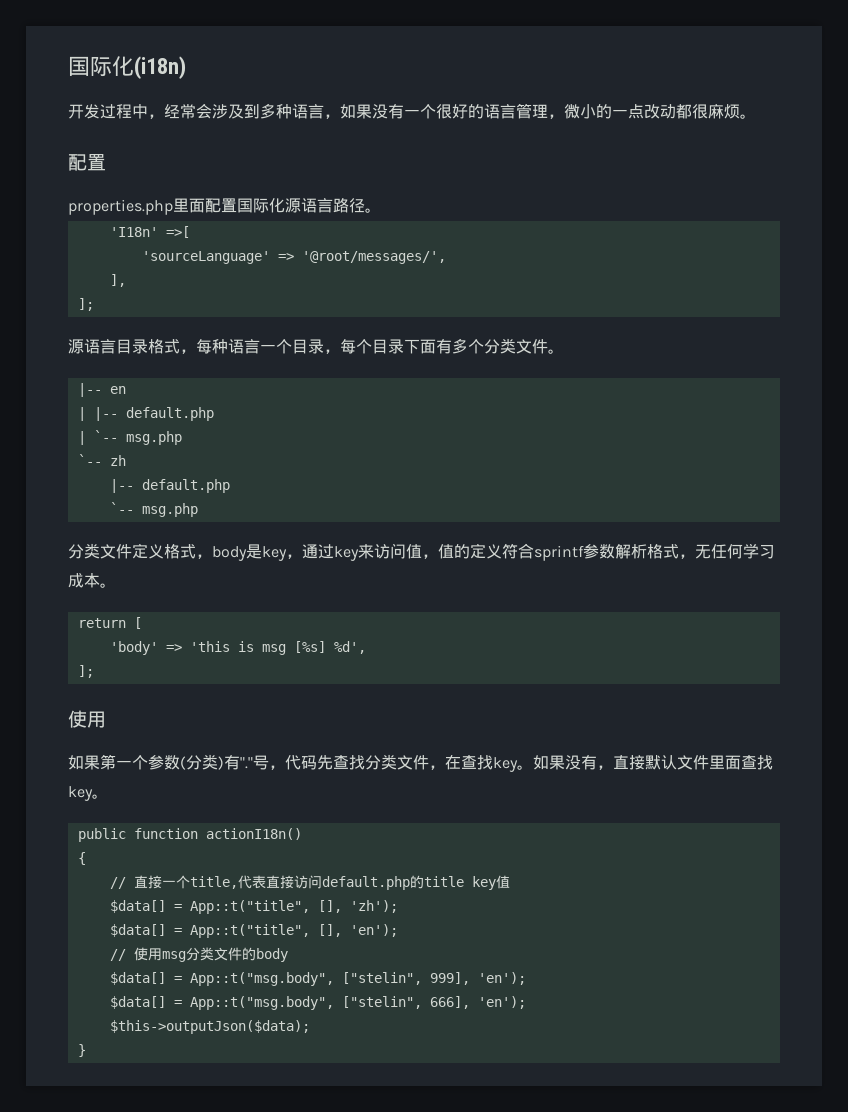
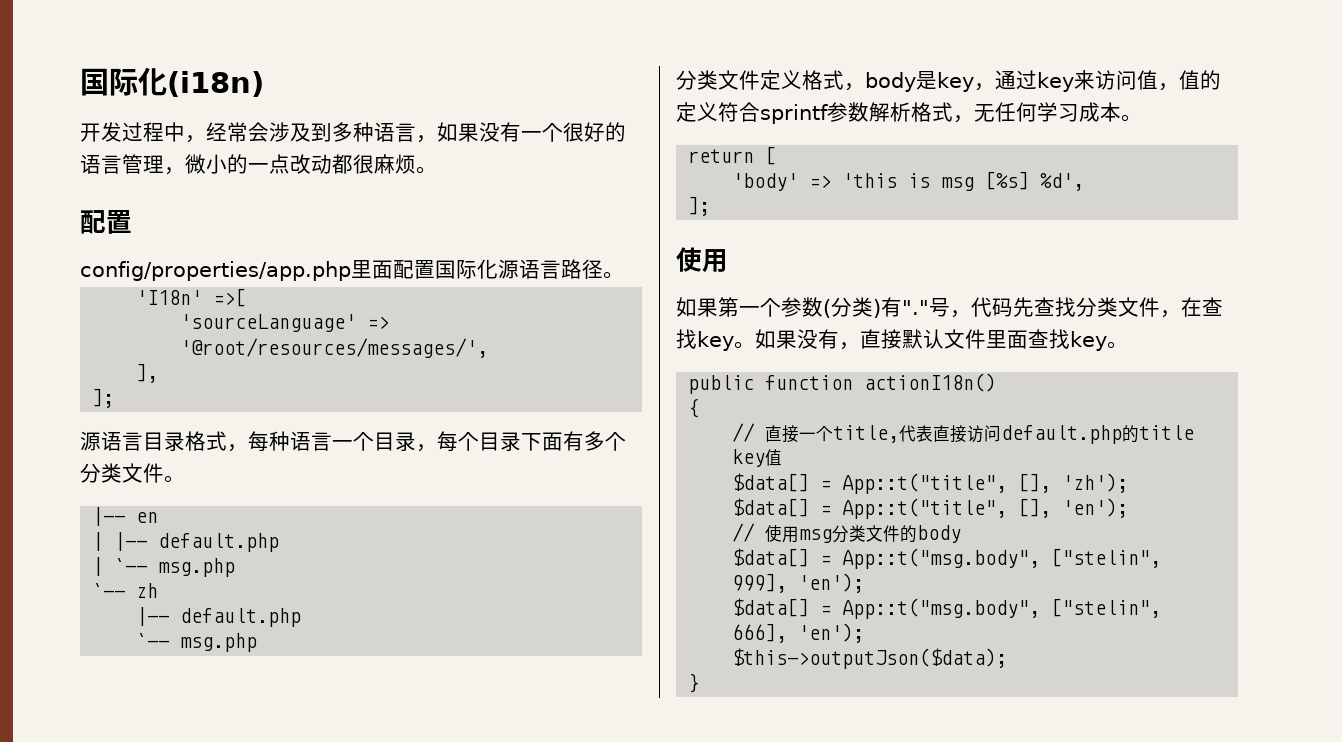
[68,199,173,215] properties.php -> [80,261,351,281] config/properties/app.php
[301,251,446,264] '@root/messages/', -> [180,338,489,358] '@root/resources/messages/',

